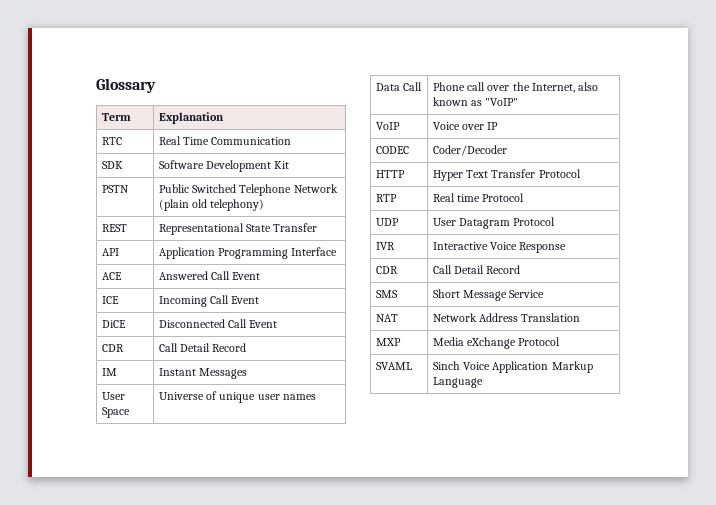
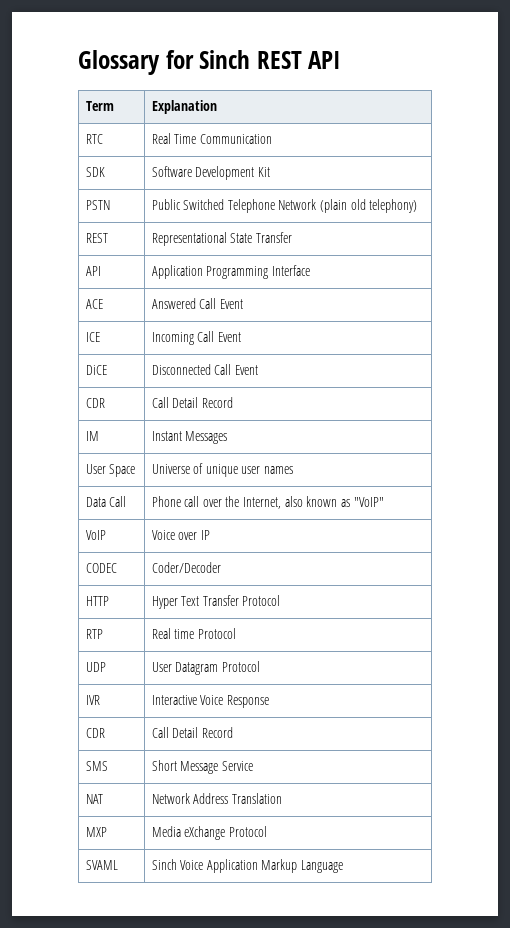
(156, 85) none -> [165,50,342,69] for Sinch REST API

